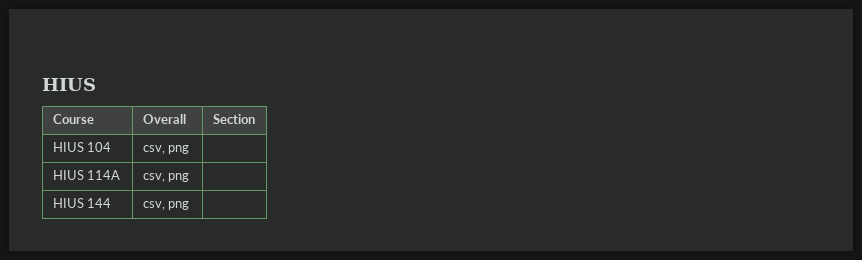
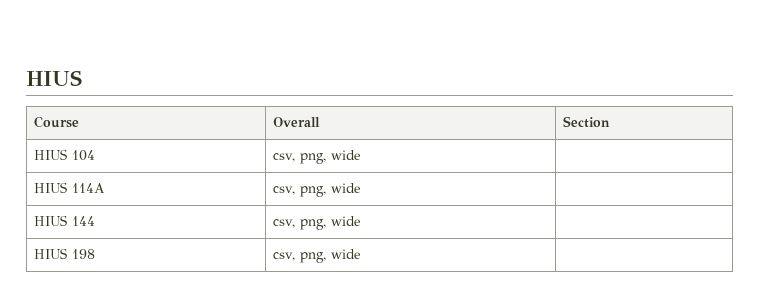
[167,145,189,154] png -> [299,150,361,164] png, wide
[167,173,189,182] png -> [299,183,361,197] png, wide
[167,201,189,210] png -> [299,216,361,230] [33,248,95,259] [272,249,361,263] png, wide | // HIUS 198 | csv, png, wide

